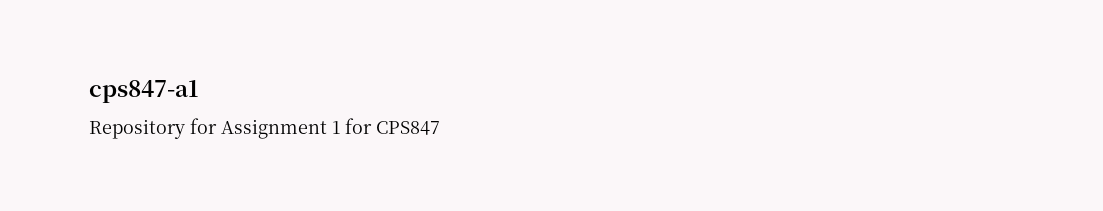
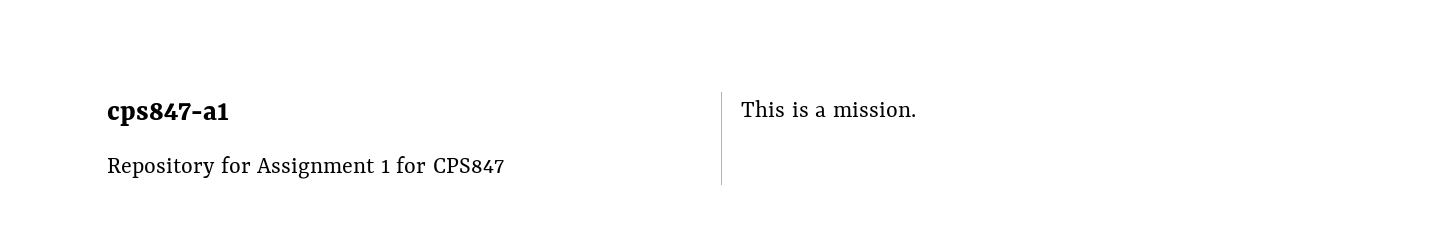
(440, 128) none -> [741,100,916,117] // This is a mission.

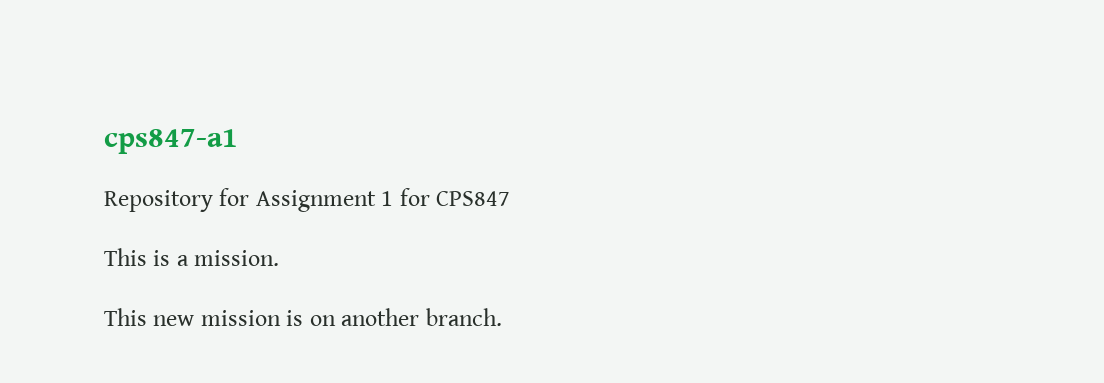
(916, 109) none -> [104,308,502,326] // This new mission is on another branch.

